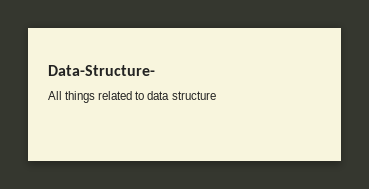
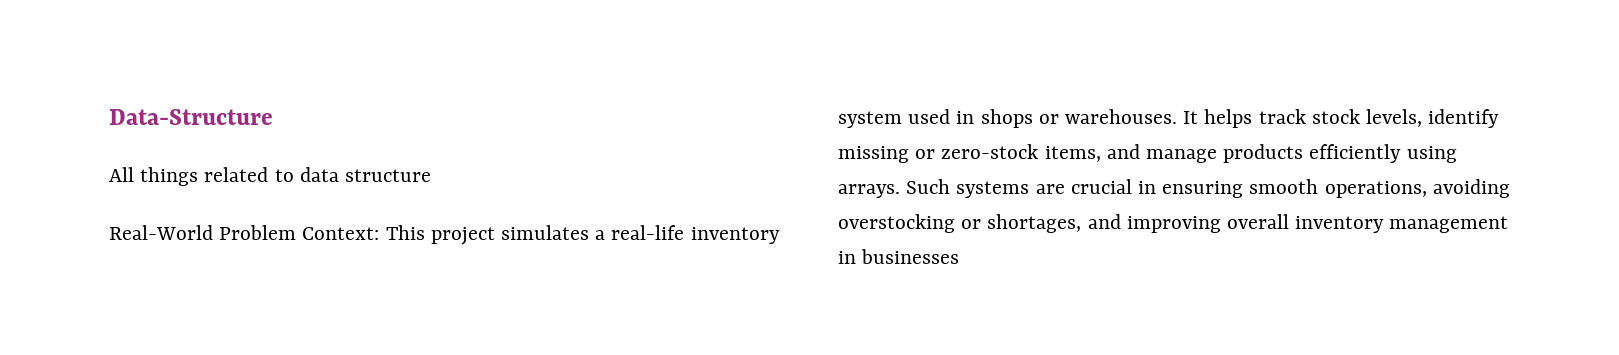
[48,65,155,76] Data-Structure- -> [109,109,273,125] Data-Structure
(216, 95) none -> [109,225,780,245] [838,109,1500,128] [838,144,1457,163] [838,179,1510,198] [838,214,1509,233] [838,249,960,264] // Real-World Problem Context: This project simulates a real-life inventory system used in shops or warehouses. It helps track stock levels, identify missing or zero-stock items, and manage products efficiently using arrays. Such systems are crucial in ensuring smooth operations, avoiding overstocking or shortages, and improving overall inventory management in businesses

